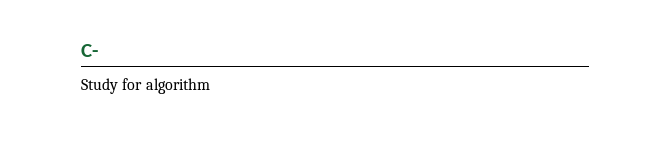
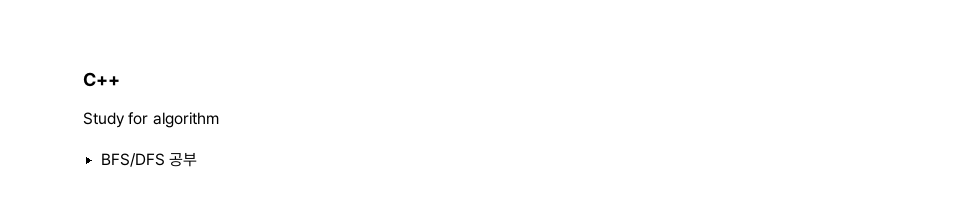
[81,44,98,57] C- -> [83,72,120,87] C++
(210, 86) none -> [100,152,197,167] // BFS/DFS 공부

